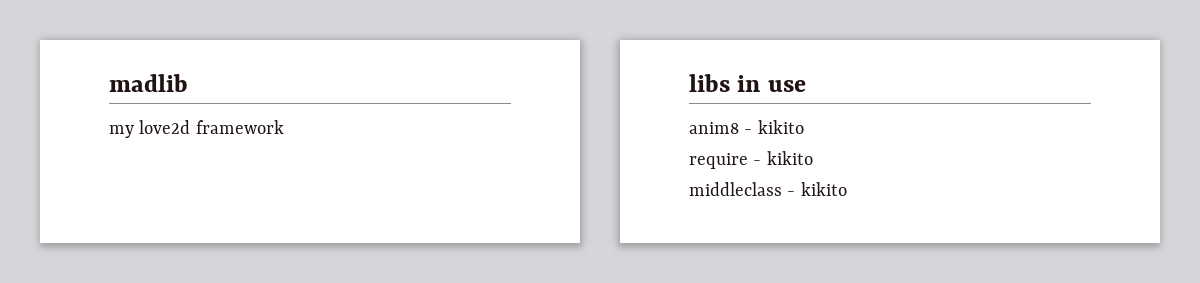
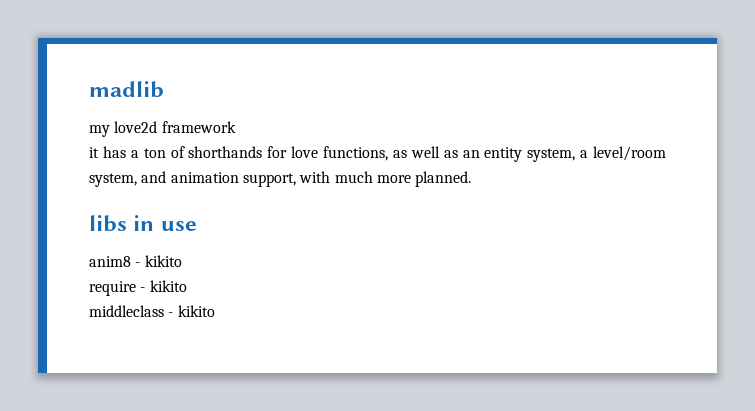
(284, 127) none -> [89,146,666,162] [89,171,472,187] // it has a ton of shorthands for love functions, as well as an entity system, a level/room system, and animation support, with much more planned.

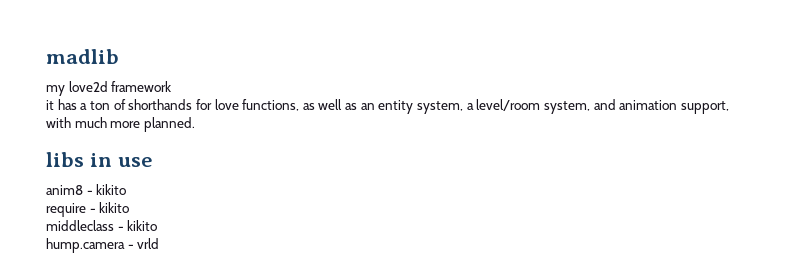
(215, 311) none -> [46,238,160,253] // hump.camera - vrld

